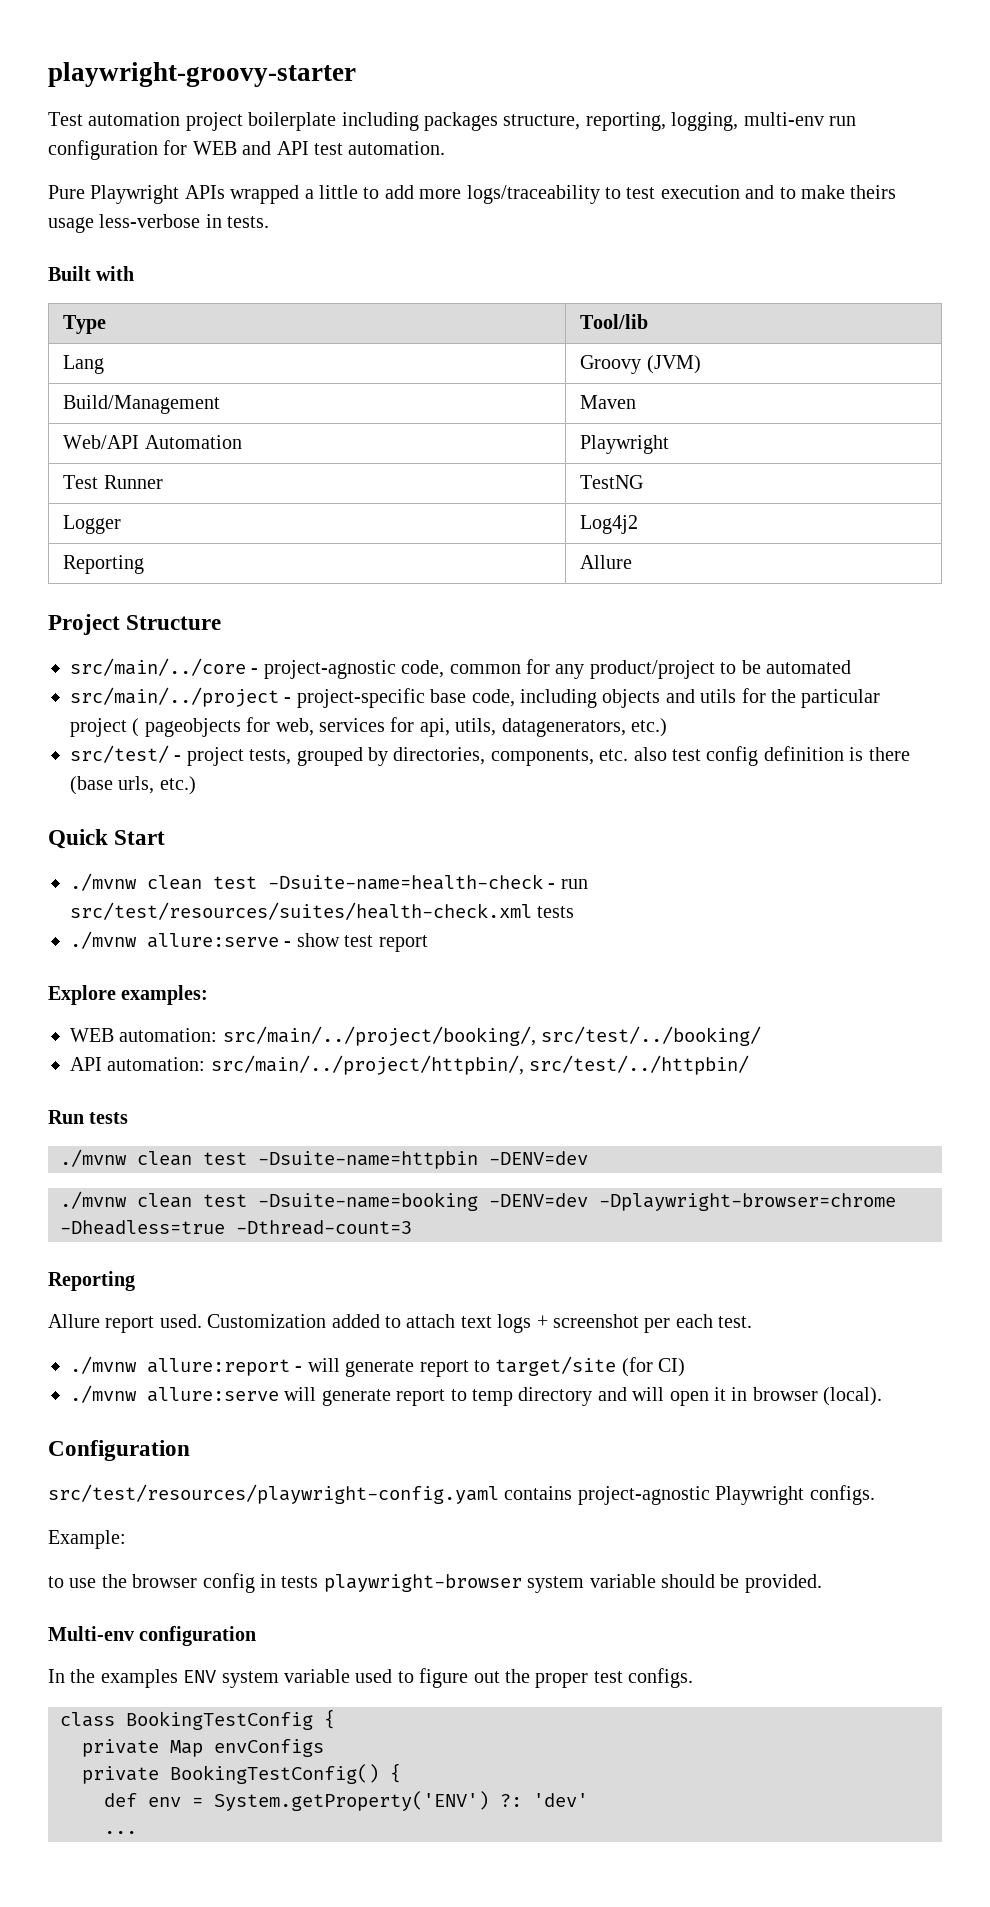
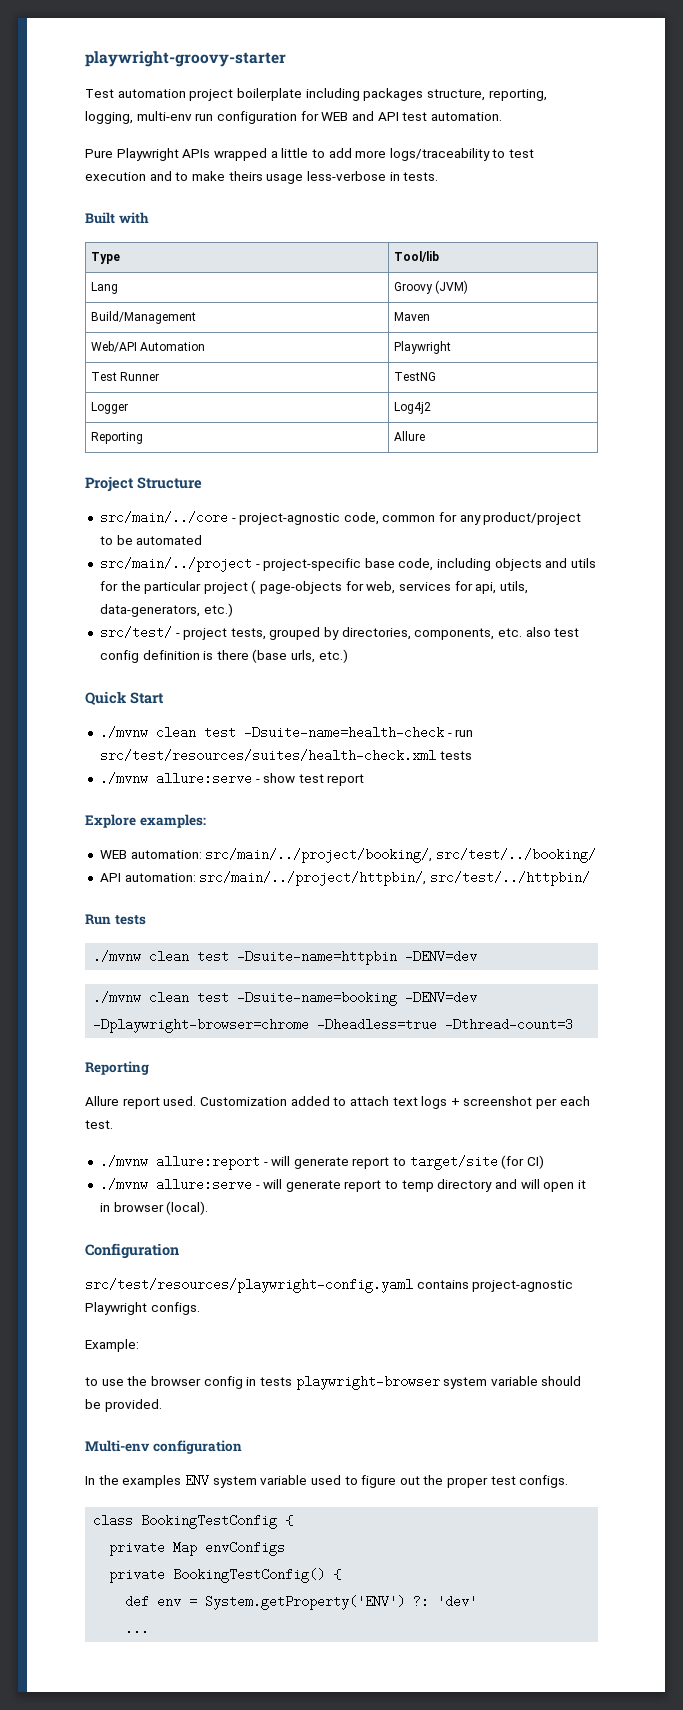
[144,718,241,737] pageobjects -> [260,581,343,594] page-objects
[501,718,626,737] datagenerators, -> [99,604,200,617] data-generators,
(279, 1394) none -> [255,1185,260,1189] -

